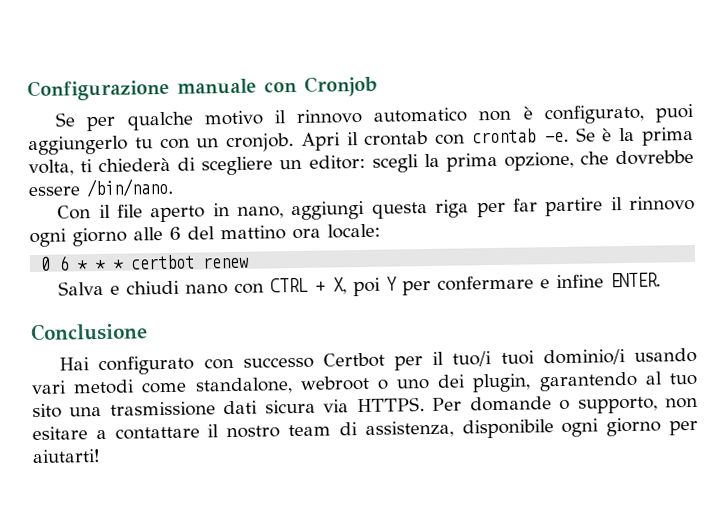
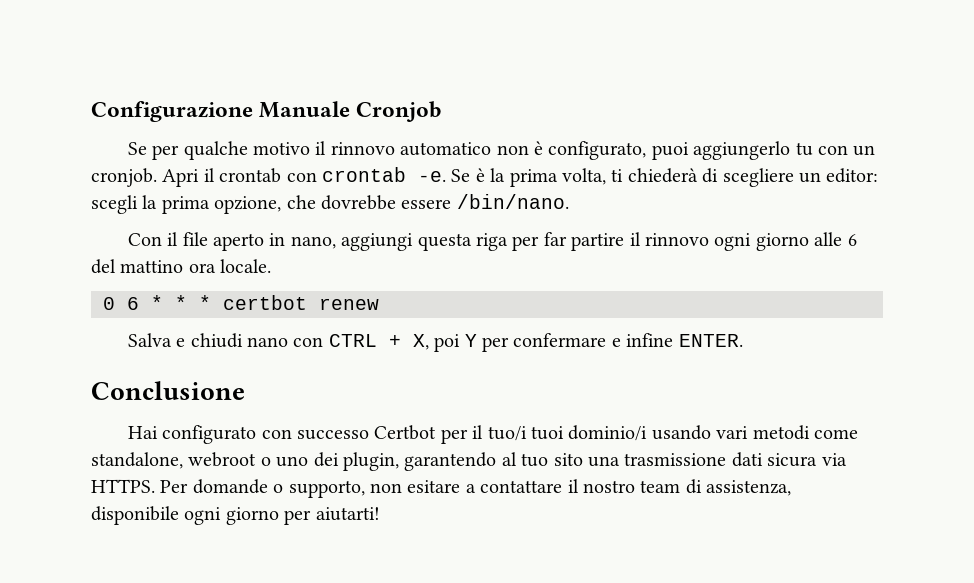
[177,78,297,95] manuale con -> [259,101,351,118] Manuale
[327,223,381,239] locale: -> [220,259,272,273] locale.

